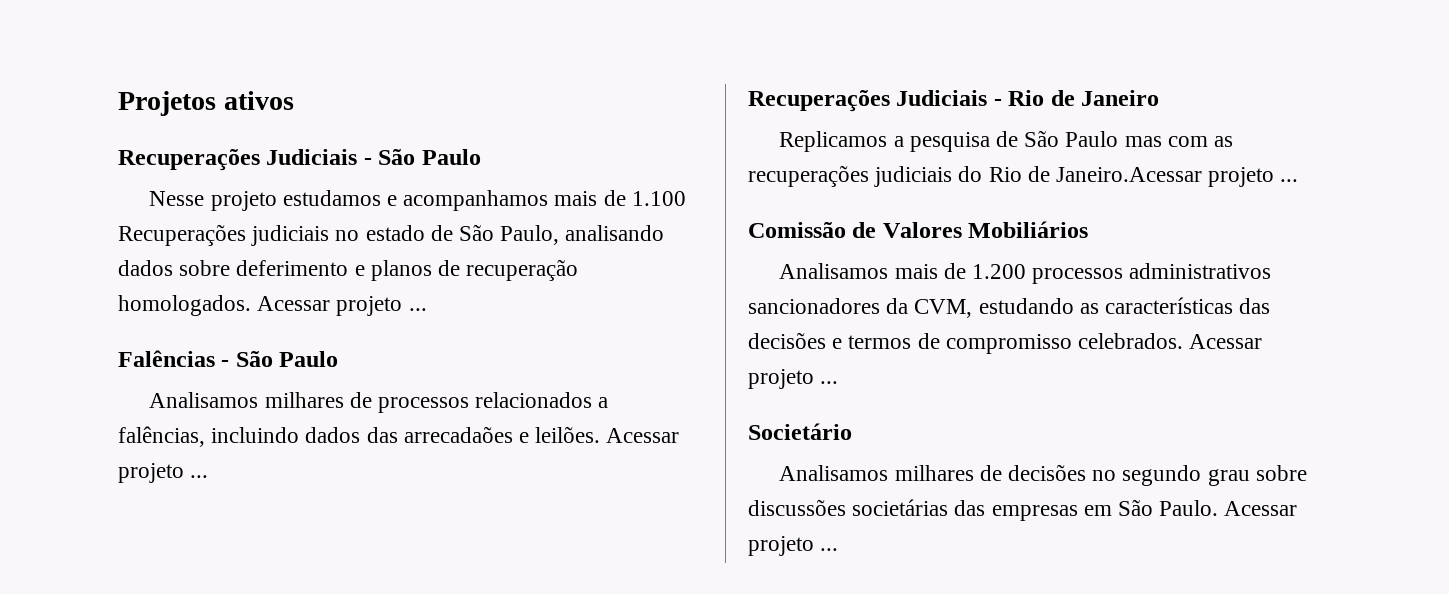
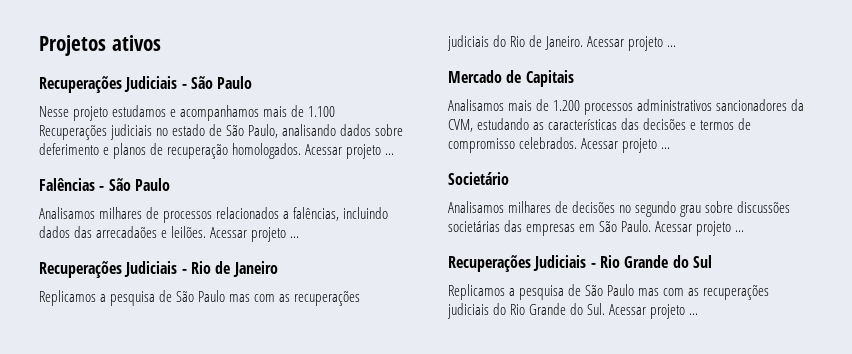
[1056,167,1299,187] [748,221,1089,238] Janeiro.Acessar projeto ... // Comissão de Valores Mobiliários -> [545,36,677,51] [448,70,574,87] Janeiro. Acessar projeto ... // Mercado de Capitais
(839, 549) none -> [448,255,712,272] [448,284,770,300] [447,303,699,319] // Recuperações Judiciais - Rio Grande do Sul // Replicamos a pesquisa de São Paulo mas com as recuperações judiciais do Rio Grande do Sul. Acessar projeto ...

